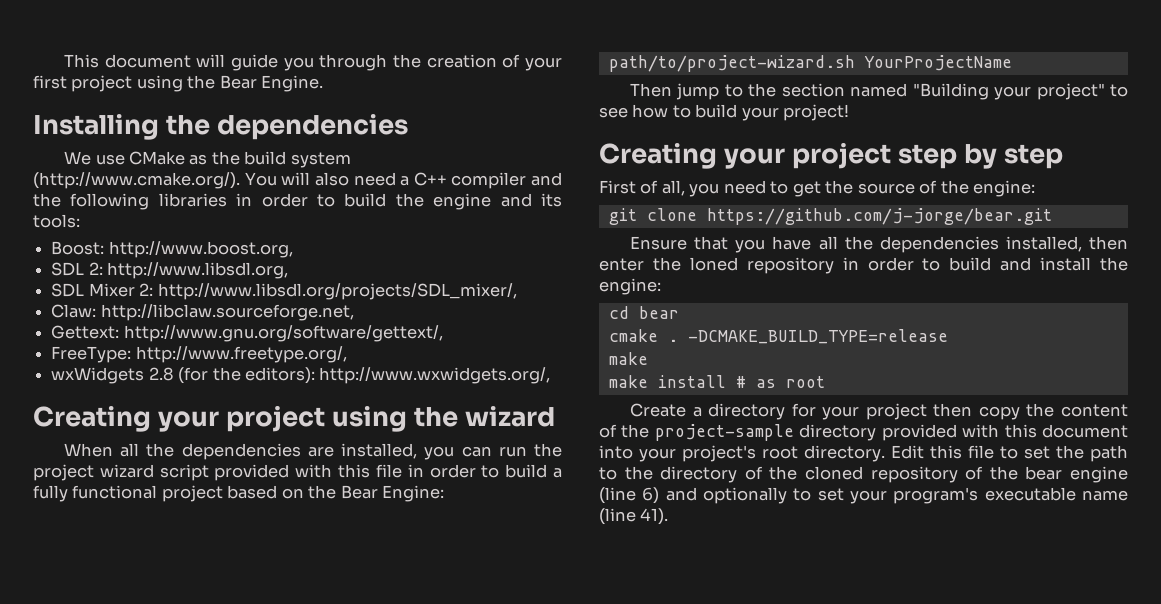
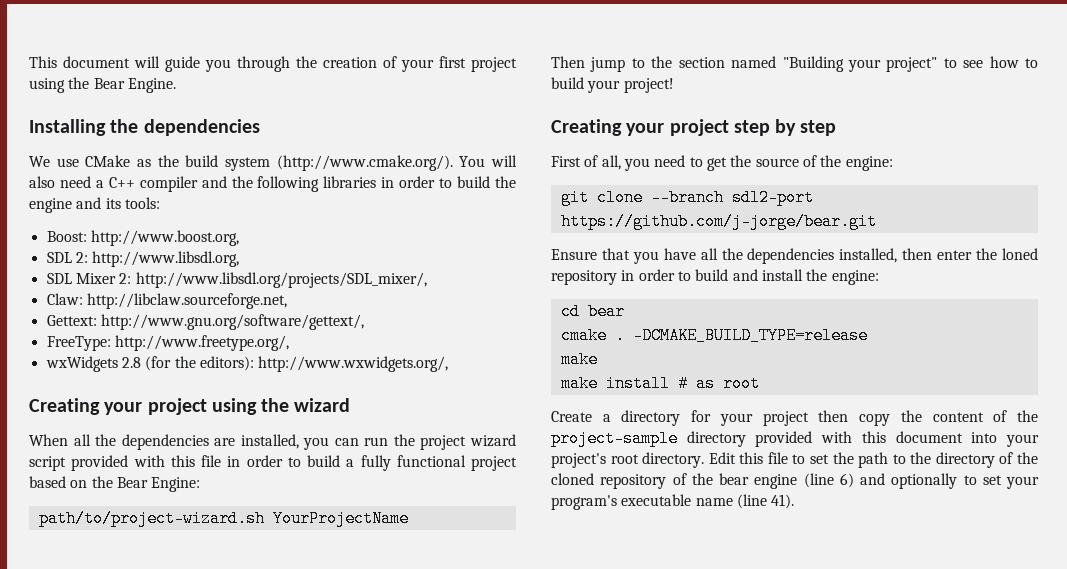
(697, 214) none -> [650,189,814,206] --branch sdl2-port

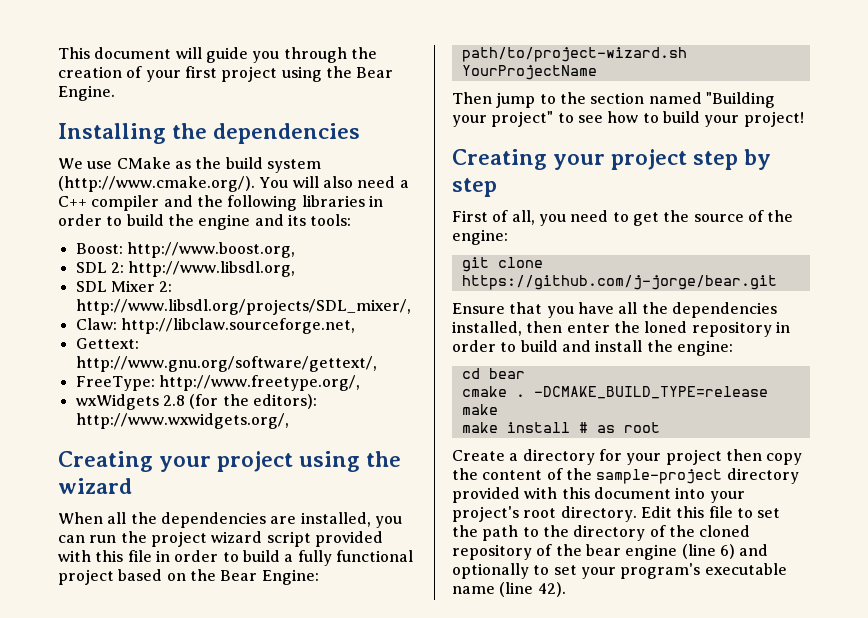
[650,189,814,206] --branch sdl2-port -> (543, 262) none
[551,430,678,447] project-sample -> [596,469,723,484] sample-project
[771,494,795,509] 41). -> [537,582,566,597] 42).

